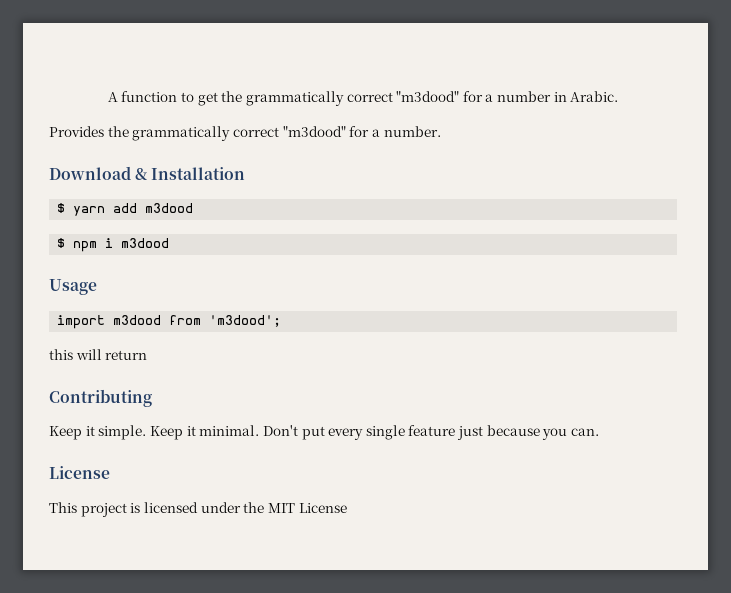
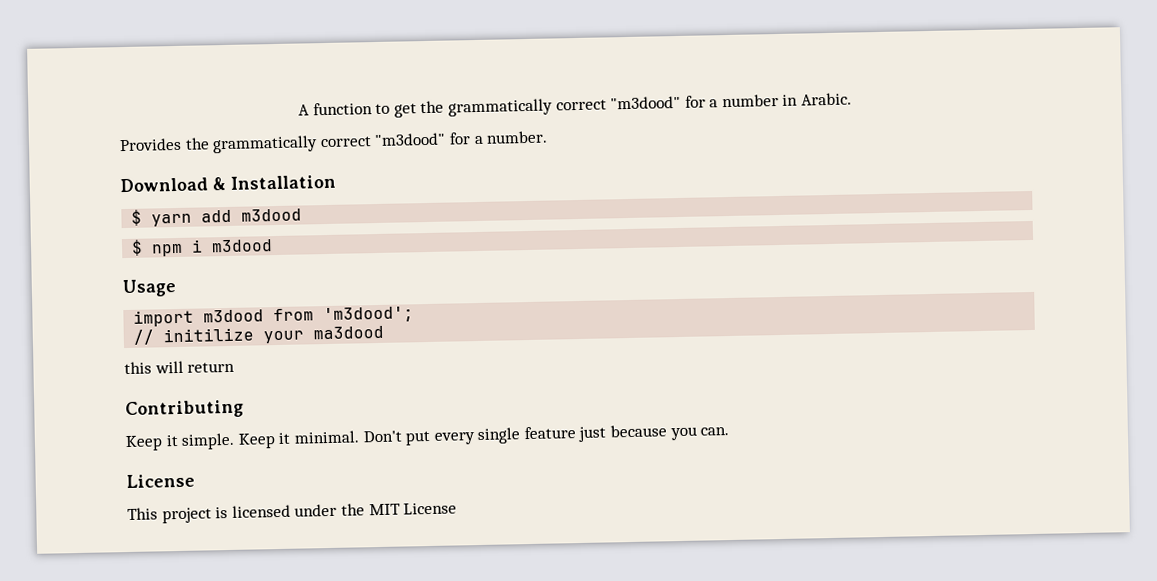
(282, 321) none -> [133,325,385,345] // // initilize your ma3dood

